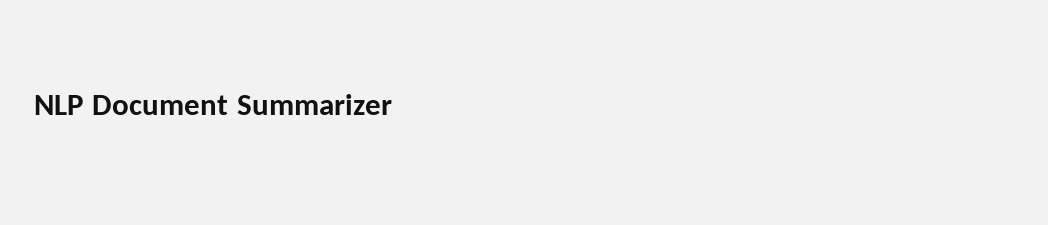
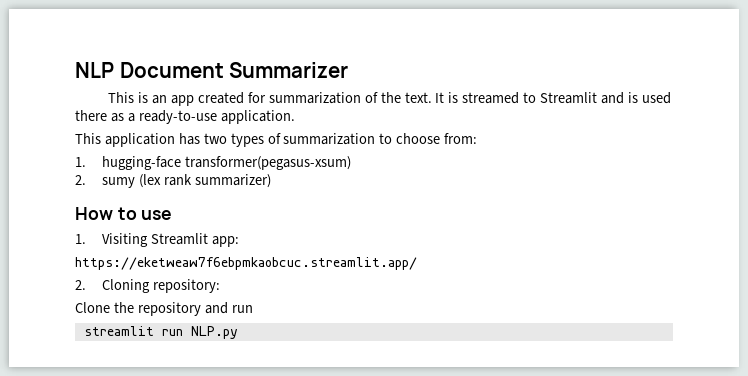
(392, 104) none -> [108,92,671,106] [75,110,295,124] [75,133,478,147] [75,156,351,170] [75,174,271,188] [75,207,173,220] [75,233,239,247] [75,257,417,270] [75,279,220,293] [75,302,253,316] [83,326,238,339] // This is an app created for summarization of the text. It is streamed to Streamlit and is used there as a ready-to-use application. // This application has two types of summarization to choose from: // 1. hugging-face transformer(pegasus-xsum) // 2. sumy (lex rank summarizer) // How to use // 1. Visiting Streamlit app: // https://eketweaw7f6ebpmkaobcuc.streamlit.app/ // 2. Cloning repository: // Clone the repository and run // streamlit run NLP.py

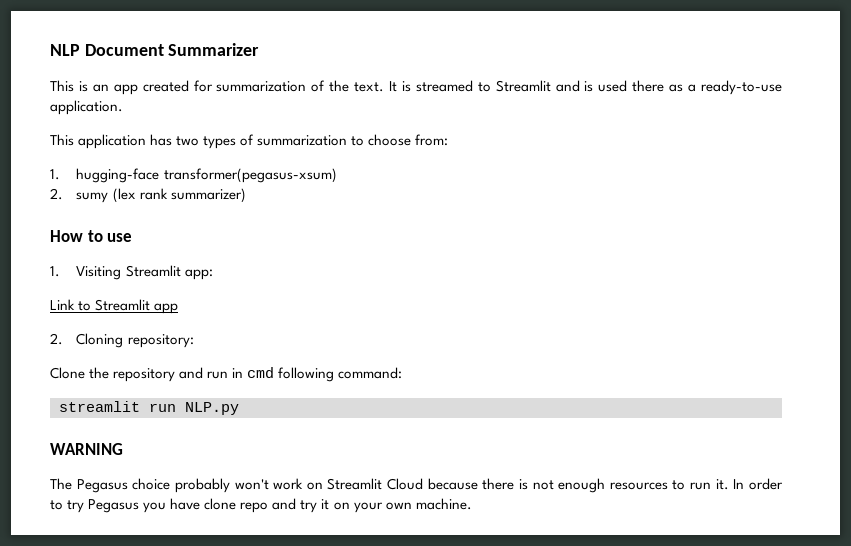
[75,257,417,270] https://eketweaw7f6ebpmkaobcuc.streamlit.app/ -> [50,299,179,314] Link to Streamlit app
(253, 309) none -> [232,367,403,382] in cmd following command:
(238, 332) none -> [50,443,123,455] [50,478,784,493] [50,498,472,513] // WARNING // The Pegasus choice probably won't work on Streamlit Cloud because there is not enough resources to run it. In order to try Pegasus you have clone repo and try it on your own machine.

